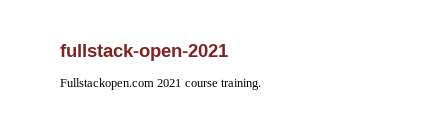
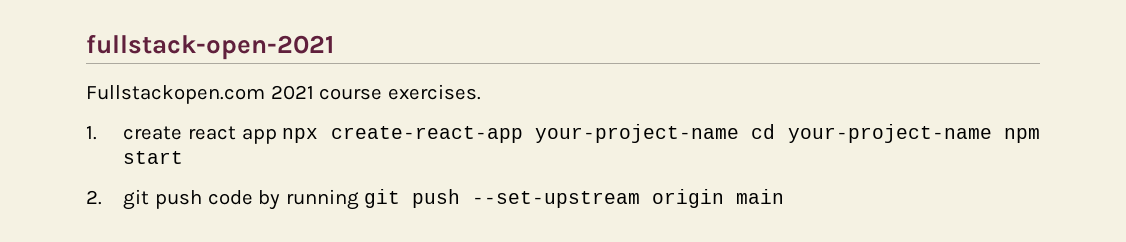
[221,79,262,90] training. -> [387,84,481,100] [86,124,1040,144] [123,151,184,164] [86,189,785,210] exercises. // 1. create react app npx create-react-app your-project-name cd your-project-name npm start // 2. git push code by running git push --set-upstream origin main

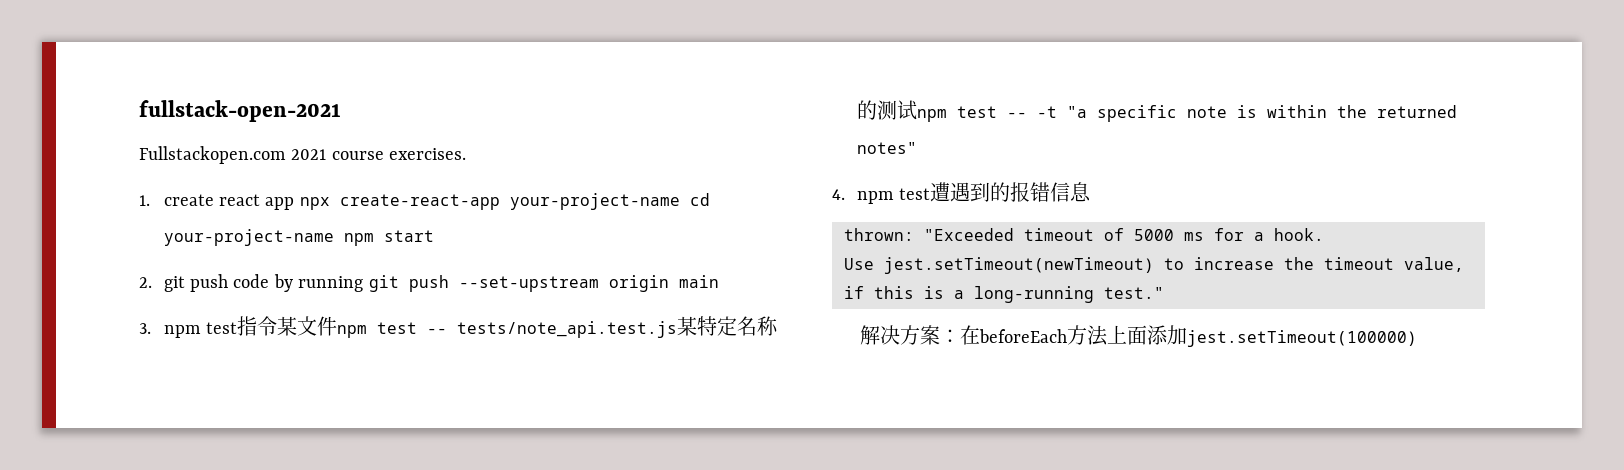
(785, 196) none -> [139,316,779,338] [856,100,1457,122] [856,142,917,154] [832,182,1092,204] [844,228,1324,241] [844,257,1464,274] [844,286,1164,303] [860,325,1418,347] // 3. npm test指令某文件npm test -- tests/note_api.test.js某特定名称的测试npm test -- -t "a specific note is within the returned notes" // 4. npm test遭遇到的报错信息 // thrown: "Exceeded timeout of 5000 ms for a hook. // Use jest.setTimeout(newTimeout) to increase the timeout value, if this is a long-running test." // 解决方案：在beforeEach方法上面添加jest.setTimeout(100000)

